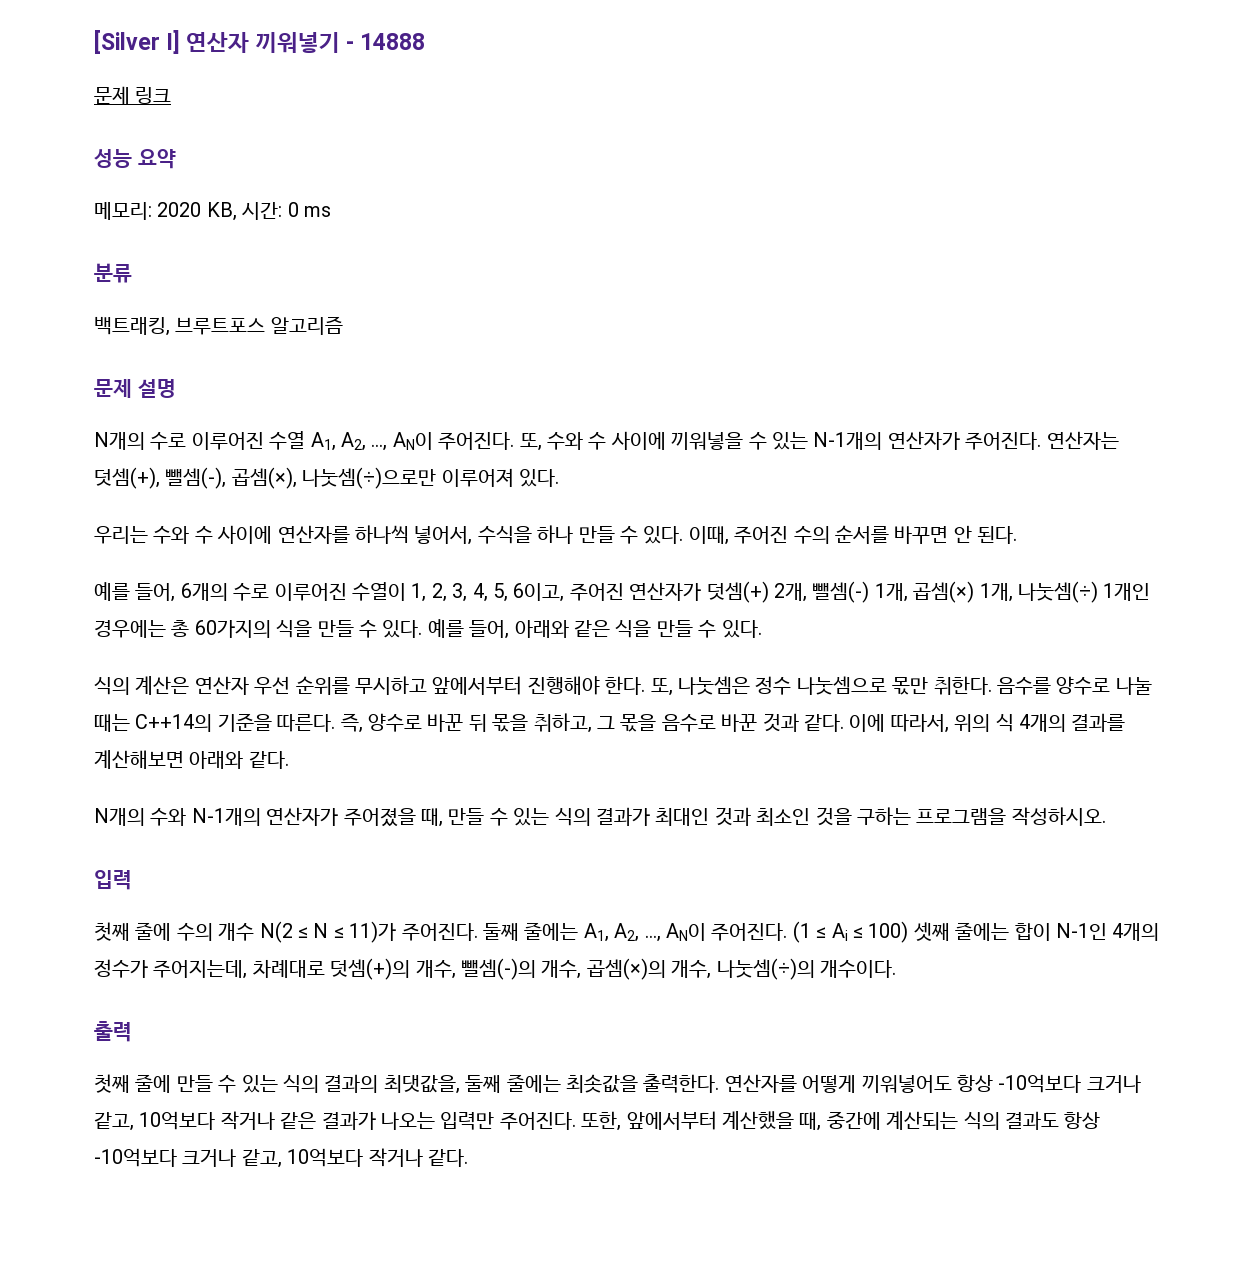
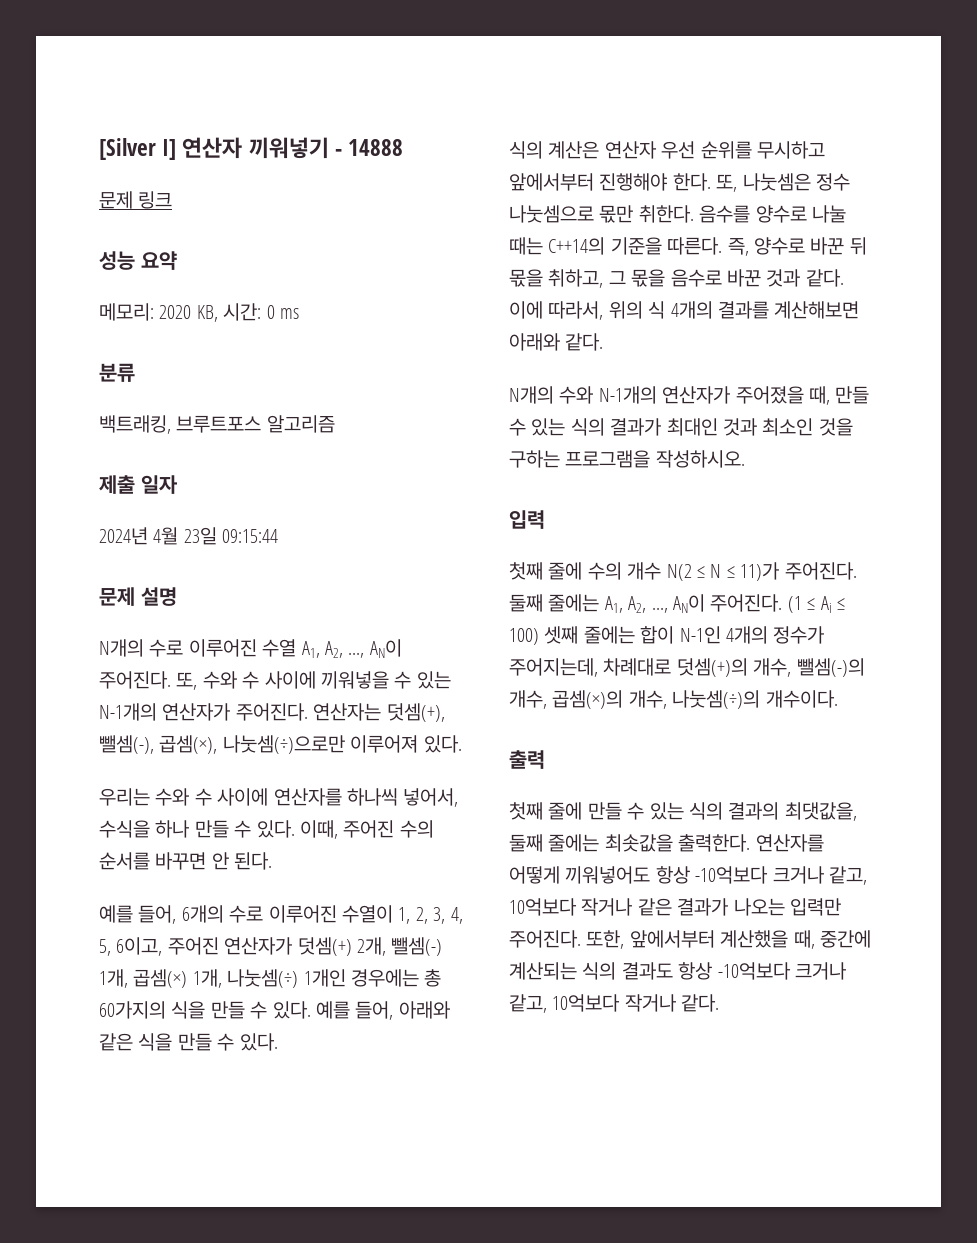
(343, 325) none -> [99,475,178,494] [99,527,279,545] // 제출 일자 // 2024년 4월 23일 09:15:44

